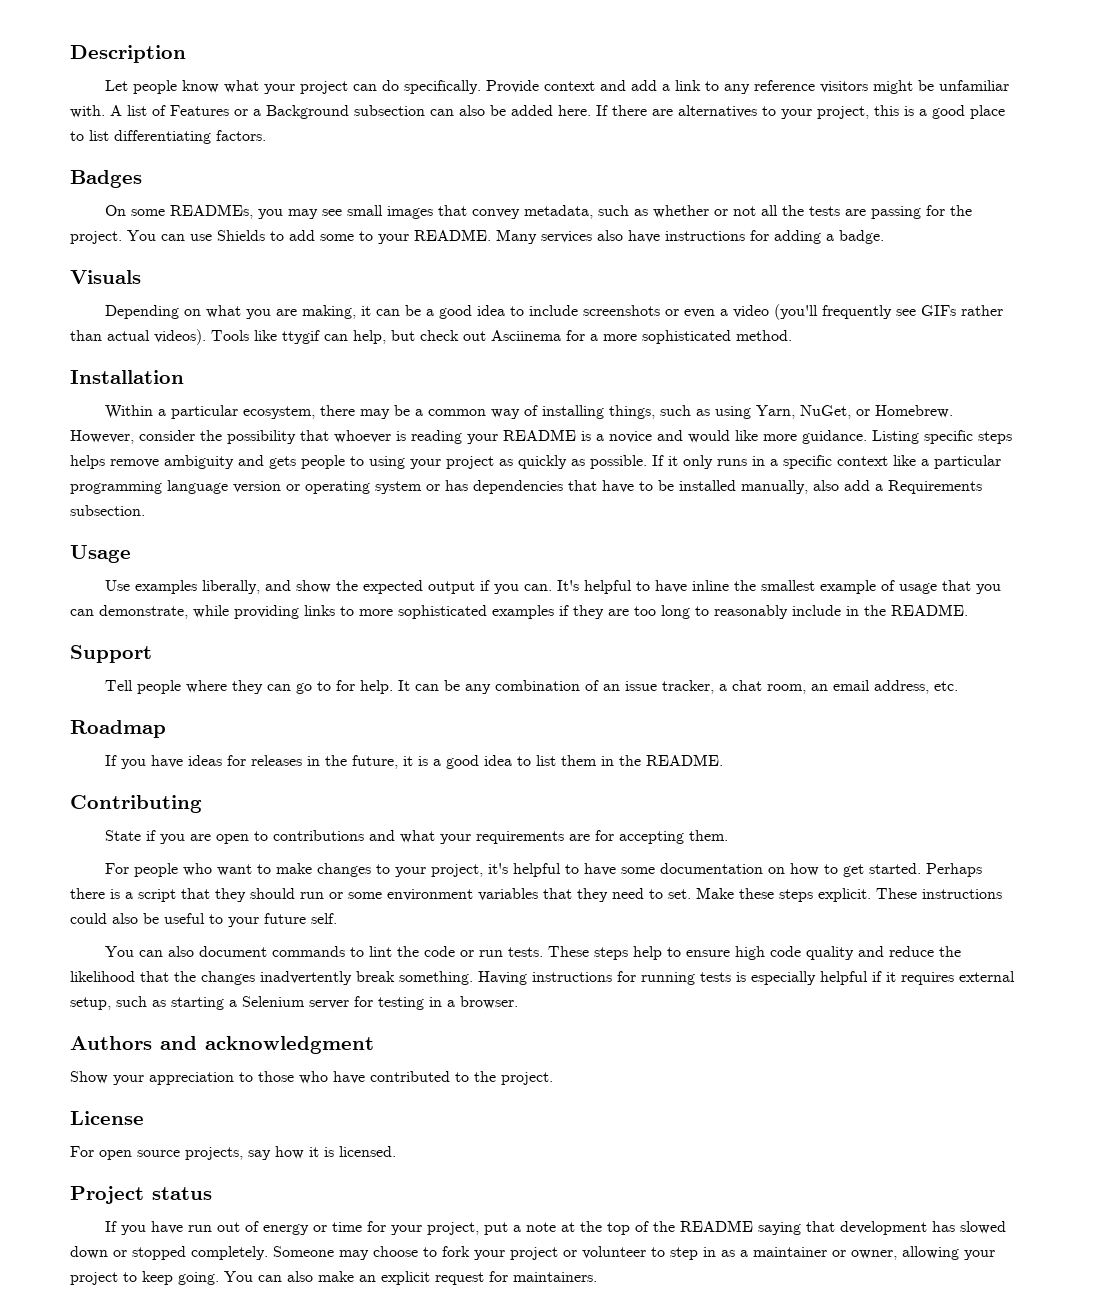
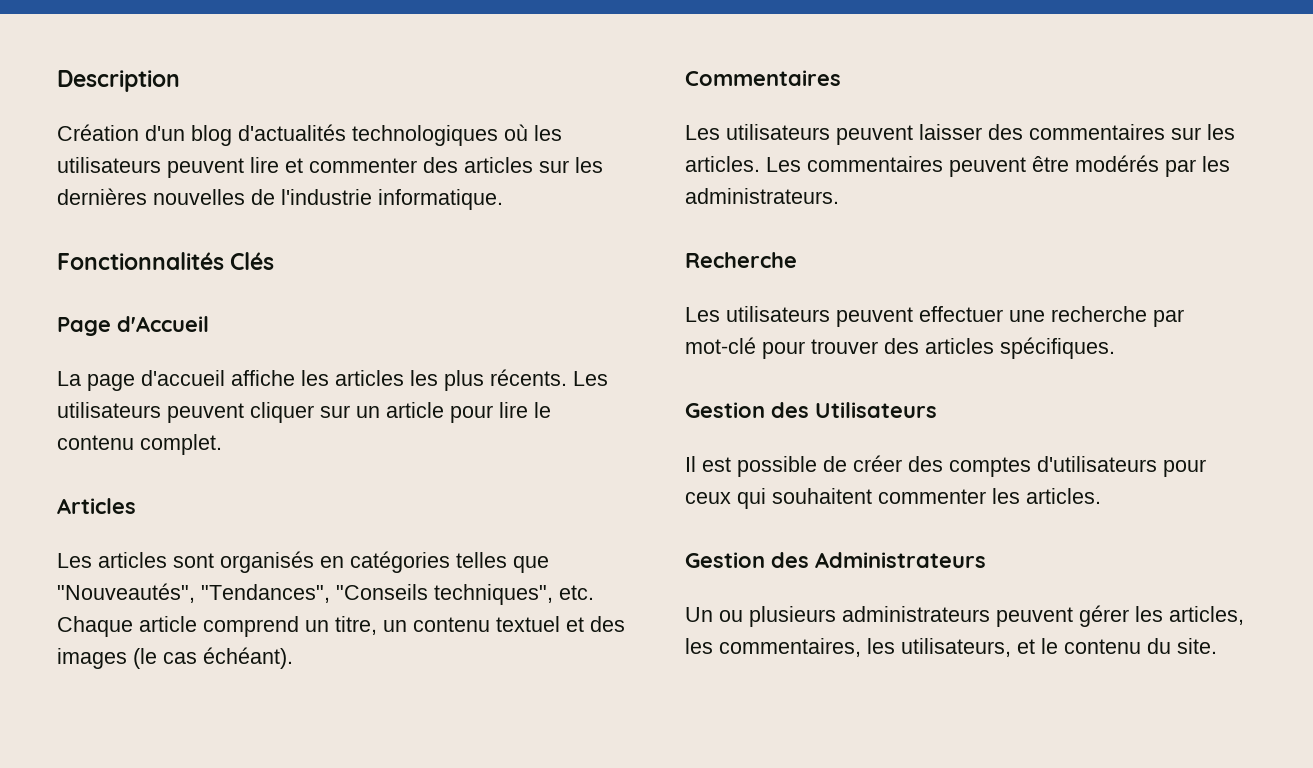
[105,80,1010,94] [70,105,1005,119] [70,130,266,144] [70,170,142,188] [105,204,973,219] [70,229,884,244] [70,270,141,284] [105,304,1004,320] [70,329,792,345] [70,370,184,384] [105,405,954,419] [70,429,1012,444] [70,455,1001,469] [70,480,982,494] [70,505,145,516] [70,545,131,563] [105,580,1002,594] [70,604,968,619] [70,645,152,663] [105,680,959,694] [70,720,166,738] [105,754,724,769] [70,795,202,813] [105,830,729,844] [105,863,983,877] [70,887,1002,902] [70,913,337,927] [105,946,962,960] [70,971,1015,985] [70,996,518,1010] [70,1036,374,1054] [70,1071,553,1085] [70,1111,144,1125] [70,1146,396,1160] [70,1186,212,1204] [105,1220,1007,1235] [70,1246,995,1260] [70,1271,597,1285] Let people know what your project can do specifically. Provide context and add a link to any reference visitors might be unfamiliar with. A list of Features or a Background subsection can also be added here. If there are alternatives to your project, this is a good place to list differentiating factors. // Badges // On some READMEs, you may see small images that convey metadata, such as whether or not all the tests are passing for the project. You can use Shields to add some to your README. Many services also have instructions for adding a badge. // Visuals // Depending on what you are making, it can be a good idea to include screenshots or even a video (you'll frequently see GIFs rather than actual videos). Tools like ttygif can help, but check out Asciinema for a more sophisticated method. // Installation // Within a particular ecosystem, there may be a common way of installing things, such as using Yarn, NuGet, or Homebrew. However, consider the possibility that whoever is reading your README is a novice and would like more guidance. Listing specific steps helps remove ambiguity and gets people to using your project as quickly as possible. If it only runs in a specific context like a particular programming language version or operating system or has dependencies that have to be installed manually, also add a Requirements subsection. // Usage // Use examples liberally, and show the expected output if you can. It's helpful to have inline the smallest example of usage that you can demonstrate, while providing links to more sophisticated examples if they are too long to reasonably include in the README. // Support // Tell people where they can go to for help. It can be any combination of an issue tracker, a chat room, an email address, etc. // Roadmap // If you have ideas for releases in the future, it is a good idea to list them in the README. // Contributing // State if you are open to contributions and what your requirements are for accepting them. // For people who want to make changes to your project, it's helpful to have some documentation on how to get started. Perhaps there is a script that they should run or some environment variables that they need to set. Make these steps explicit. These instructions could also be useful to your future self. // You can also document commands to lint the code or run tests. These steps help to ensure high code quality and reduce the likelihood that the changes inadvertently break something. Having instructions for running tests is especially helpful if it requires external setup, such as starting a Selenium server for testing in a browser. // Authors and acknowledgment // Show your appreciation to those who have contributed to the project. // License // For open source projects, say how it is licensed. // Project status // If you have run out of energy or time for your project, put a note at the top of the README saying that development has slowed down or stopped completely. Someone may choose to fork your project or volunteer to step in as a maintainer or owner, allowing your project to keep going. You can also make an explicit request for maintainers. -> [57,124,562,146] [57,157,603,178] [57,188,503,210] [57,252,275,270] [57,316,209,336] [57,369,608,391] [57,402,551,423] [57,434,222,455] [57,498,136,514] [57,551,549,573] [57,583,594,605] [57,616,625,637] [57,647,293,669] [685,70,841,86] [685,124,1235,145] [685,155,1230,177] [685,188,839,204] [685,252,797,268] [685,306,1184,327] [685,337,1115,359] [685,402,937,418] [685,455,1206,477] [685,488,1101,509] [685,552,986,568] [685,605,1244,627] [685,638,1217,657] Création d'un blog d'actualités technologiques où les utilisateurs peuvent lire et commenter des articles sur les dernières nouvelles de l'industrie informatique. // Fonctionnalités Clés // Page d'Accueil // La page d'accueil affiche les articles les plus récents. Les utilisateurs peuvent cliquer sur un article pour lire le contenu complet. // Articles // Les articles sont organisés en catégories telles que "Nouveautés", "Tendances", "Conseils techniques", etc. Chaque article comprend un titre, un contenu textuel et des images (le cas échéant). // Commentaires // Les utilisateurs peuvent laisser des commentaires sur les articles. Les commentaires peuvent être modérés par les administrateurs. // Recherche // Les utilisateurs peuvent effectuer une recherche par mot-clé pour trouver des articles spécifiques. // Gestion des Utilisateurs // Il est possible de créer des comptes d'utilisateurs pour ceux qui souhaitent commenter les articles. // Gestion des Administrateurs // Un ou plusieurs administrateurs peuvent gérer les articles, les commentaires, les utilisateurs, et le contenu du site.

